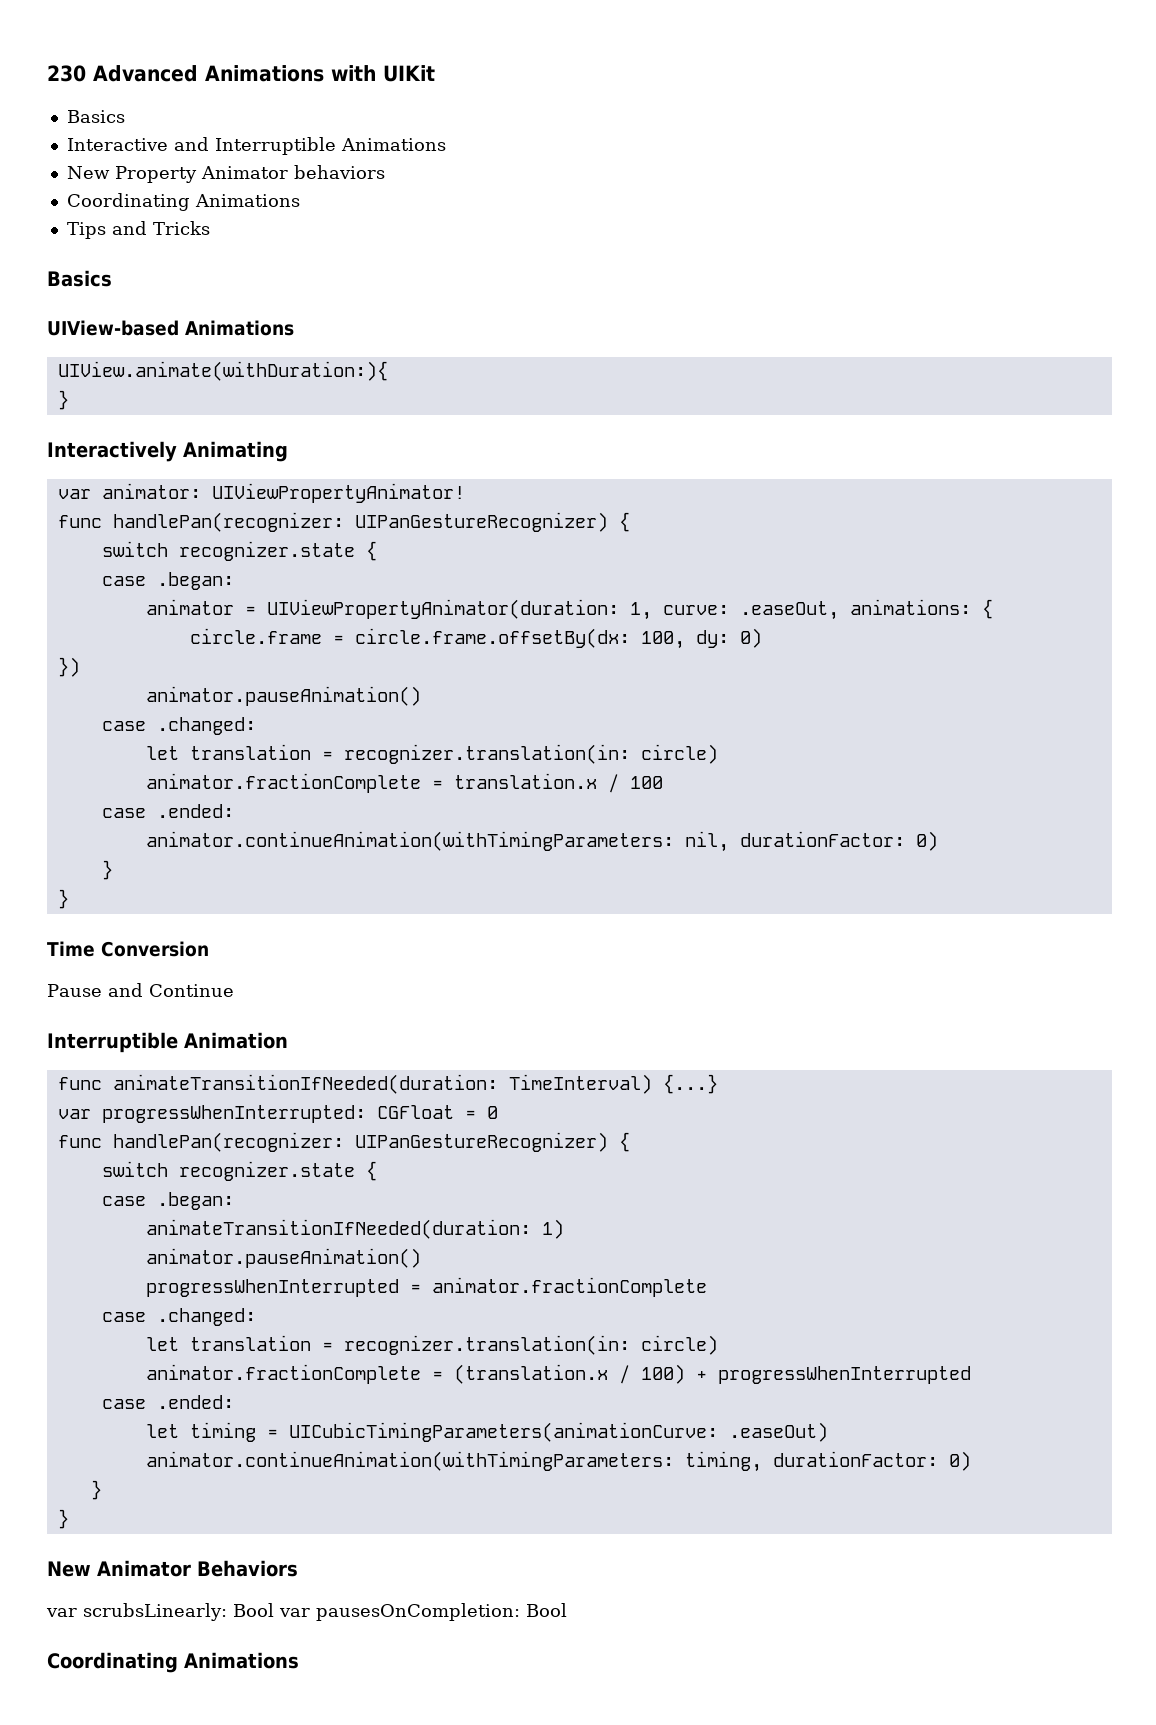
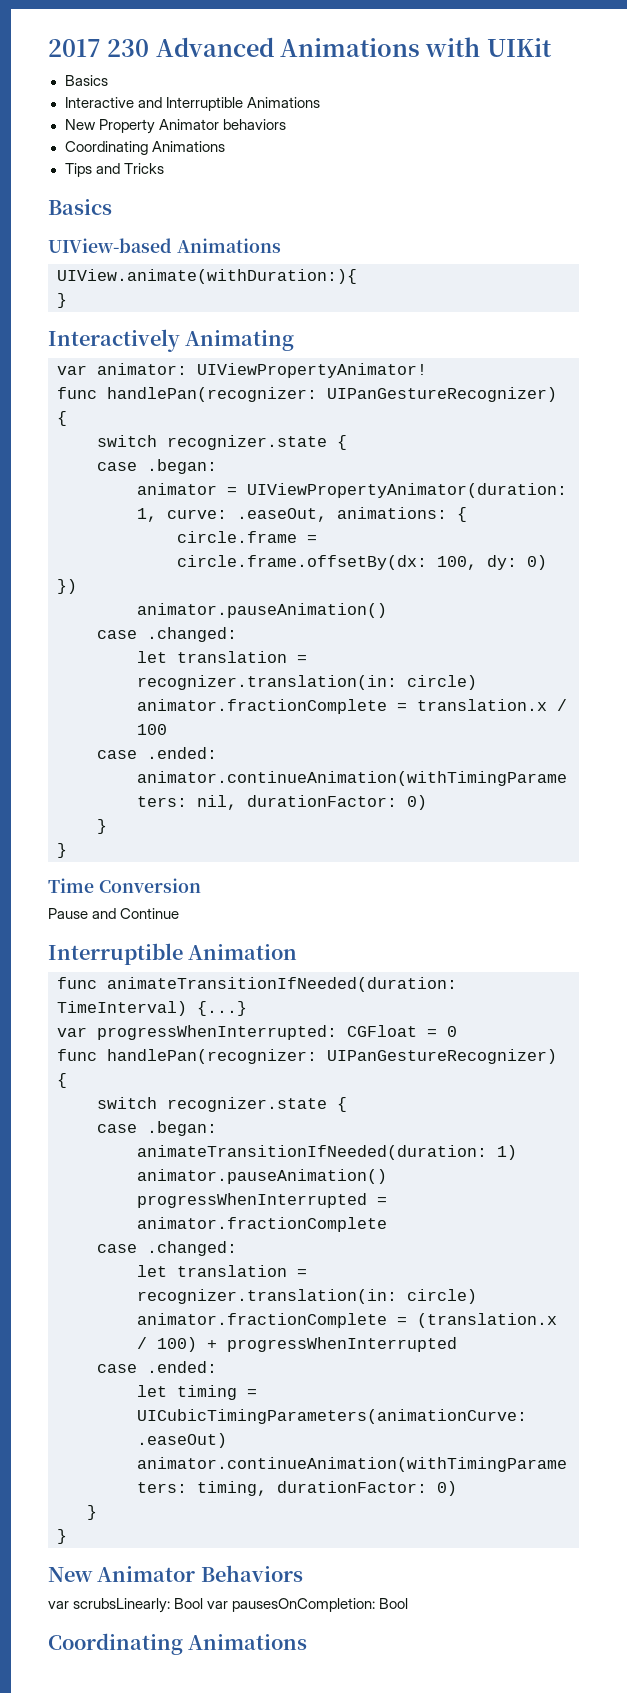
(47, 73) none -> [48,39,101,57] 2017

